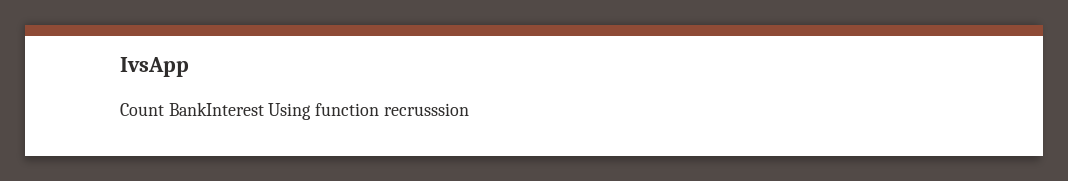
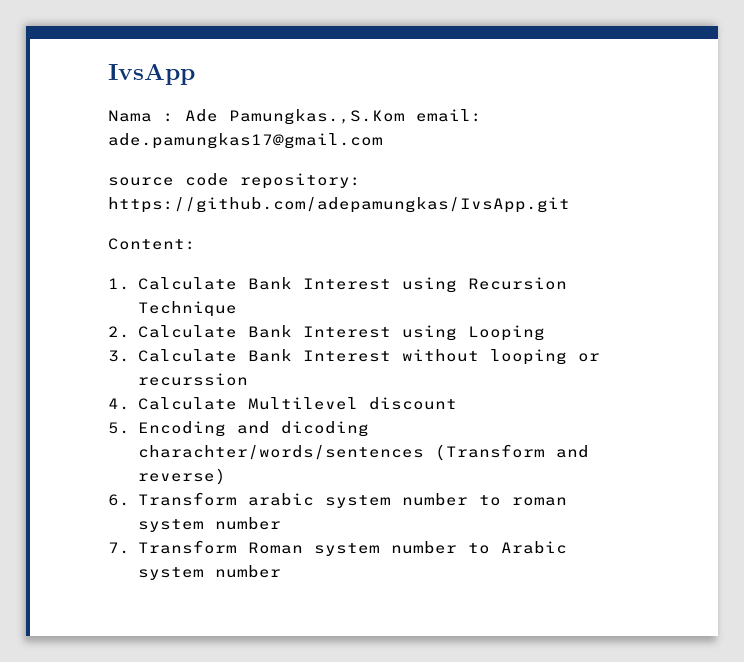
[120,102,469,120] Count BankInterest Using function recrusssion -> [108,109,482,125] [108,133,383,149] [108,173,361,189] [108,197,570,213] [108,238,196,250] [108,277,567,293] [137,301,237,317] [108,325,545,341] [108,349,600,365] [137,373,248,386] [108,397,457,410] [108,421,369,437] [137,444,589,461] [137,468,226,485] [108,492,567,508] [137,517,281,532] [108,540,567,556] [137,565,281,580] Nama : Ade Pamungkas.,S.Kom email: ade.pamungkas17@gmail.com // source code repository: https://github.com/adepamungkas/IvsApp.git // Content: // 1. Calculate Bank Interest using Recursion Technique // 2. Calculate Bank Interest using Looping // 3. Calculate Bank Interest without looping or recurssion // 4. Calculate Multilevel discount // 5. Encoding and dicoding charachter/words/sentences (Transform and reverse) // 6. Transform arabic system number to roman system number // 7. Transform Roman system number to Arabic system number

